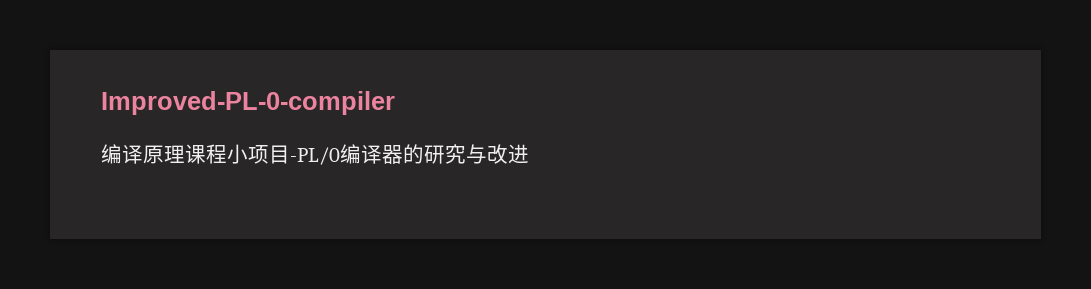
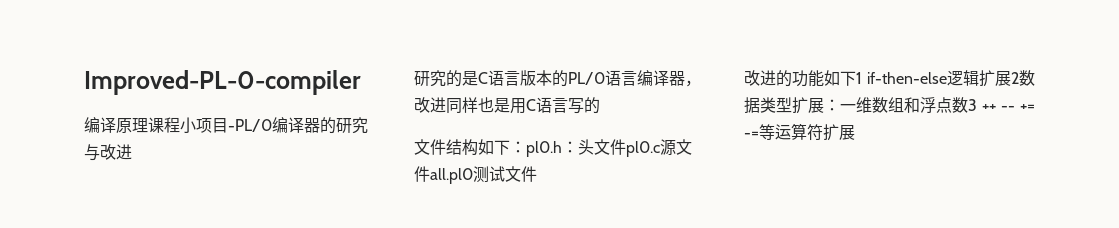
(529, 154) none -> [414,70,701,87] [414,97,600,114] [414,139,692,157] [414,166,537,184] [744,70,1035,87] [744,97,1035,114] [744,123,855,141] // 研究的是C语言版本的PL/0语言编译器，改进同样也是用C语言写的 // 文件结构如下：pl0.h：头文件pl0.c源文件all.pl0测试文件 // 改进的功能如下1 if-then-else逻辑扩展2数据类型扩展：一维数组和浮点数3 ++ -- += -=等运算符扩展

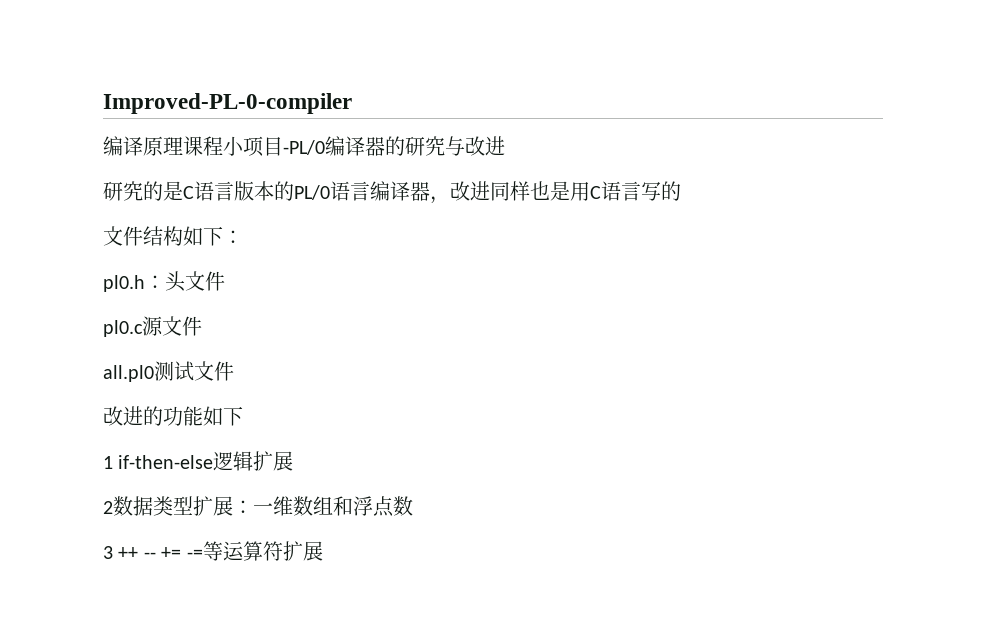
(526, 147) none -> (243, 237) //
(626, 147) none -> (225, 281) //
(430, 174) none -> (202, 326) //
(856, 78) none -> (243, 416) //
(1011, 78) none -> (294, 461) //
(968, 105) none -> (413, 506) //

